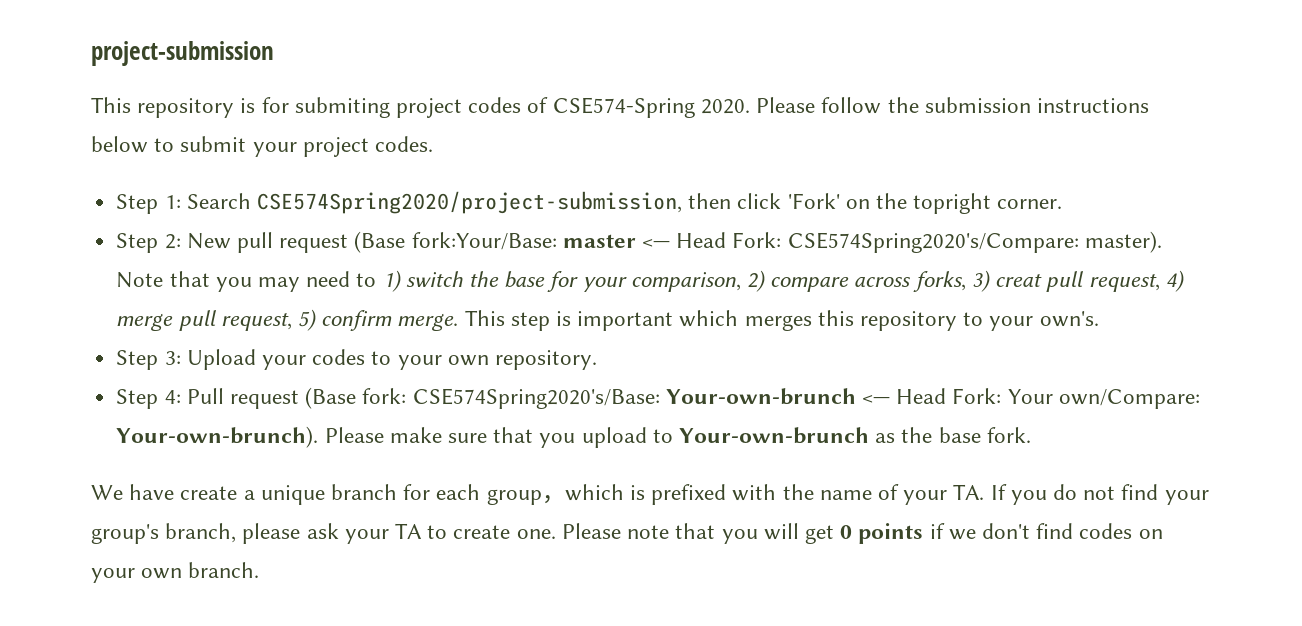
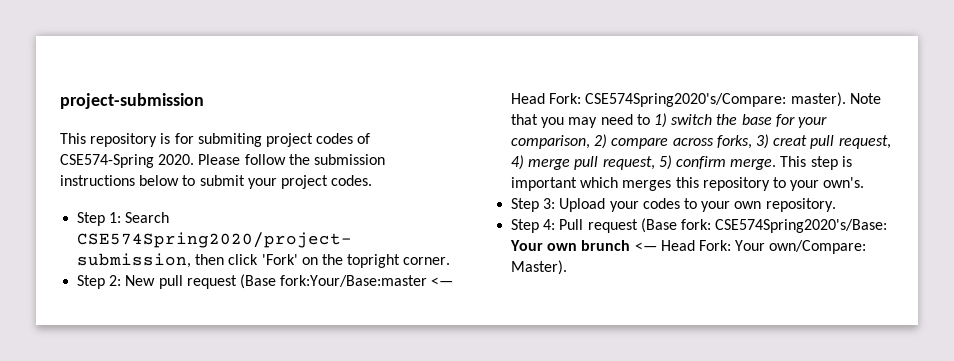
[411,232,636,250] fork:Your/Base: master -> [280,275,428,287] fork:Your/Base:master
[665,388,856,405] Your-own-brunch -> [510,240,631,251] Your own brunch
[116,426,1031,448] [91,484,1209,505] [91,523,1163,544] [91,562,260,583] Your-own-brunch). Please make sure that you upload to Your-own-brunch as the base fork. // We have create a unique branch for each group，which is prefixed with the name of your TA. If you do not find your group's branch, please ask your TA to create one. Please note that you will get 0 points if we don't find codes on your own branch. -> [511,260,568,275] Master).

